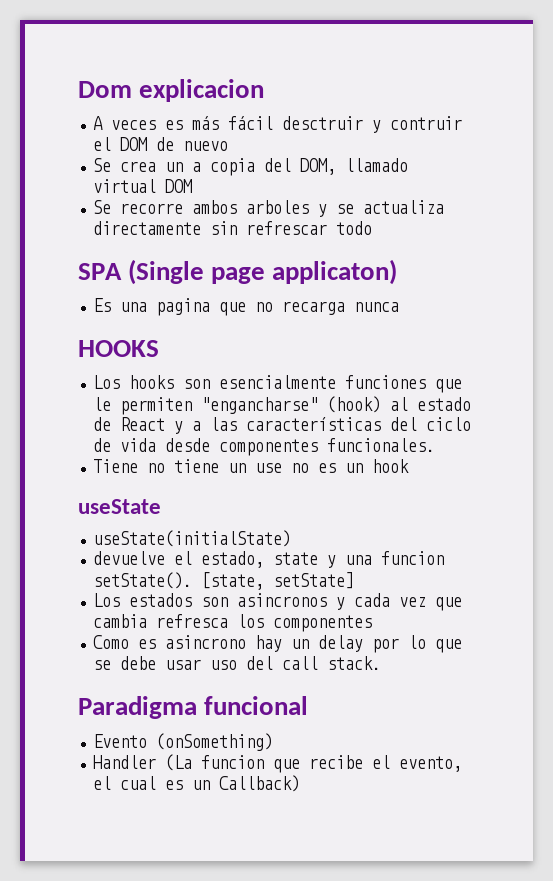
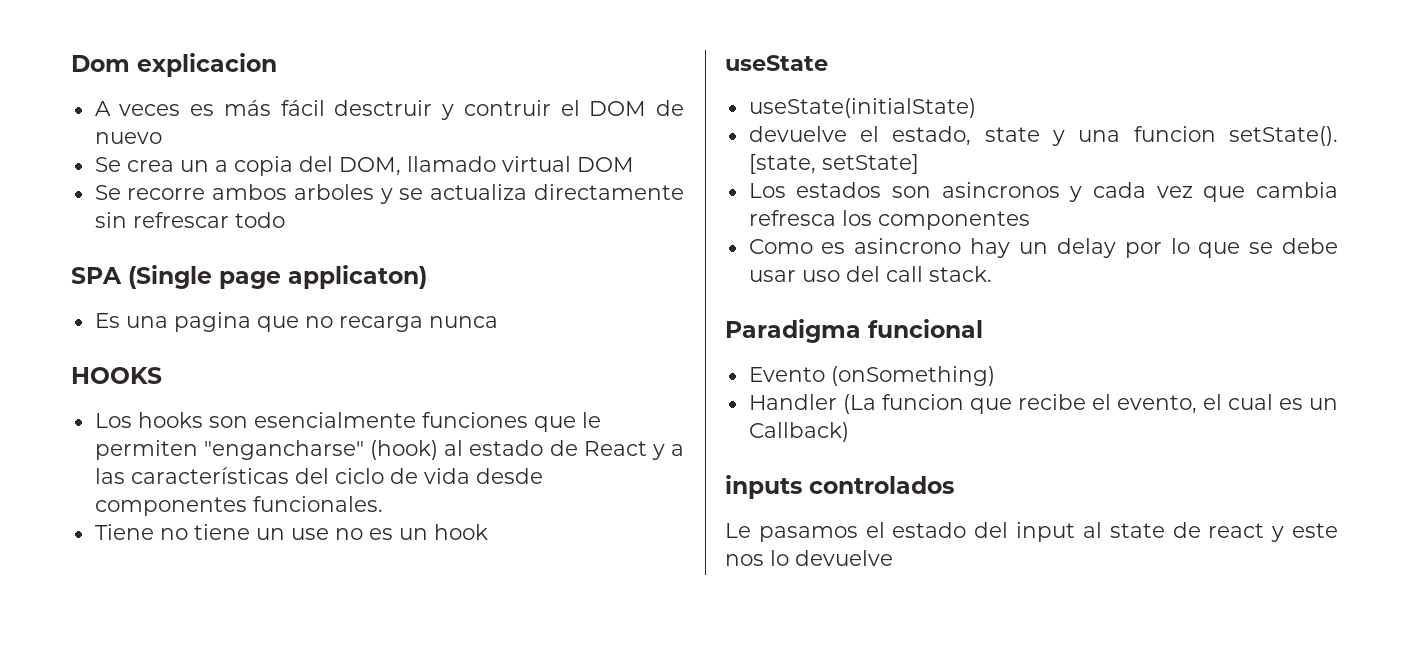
(301, 783) none -> [725,475,954,499] [725,522,1338,542] [725,550,893,566] // inputs controlados // Le pasamos el estado del input al state de react y este nos lo devuelve

